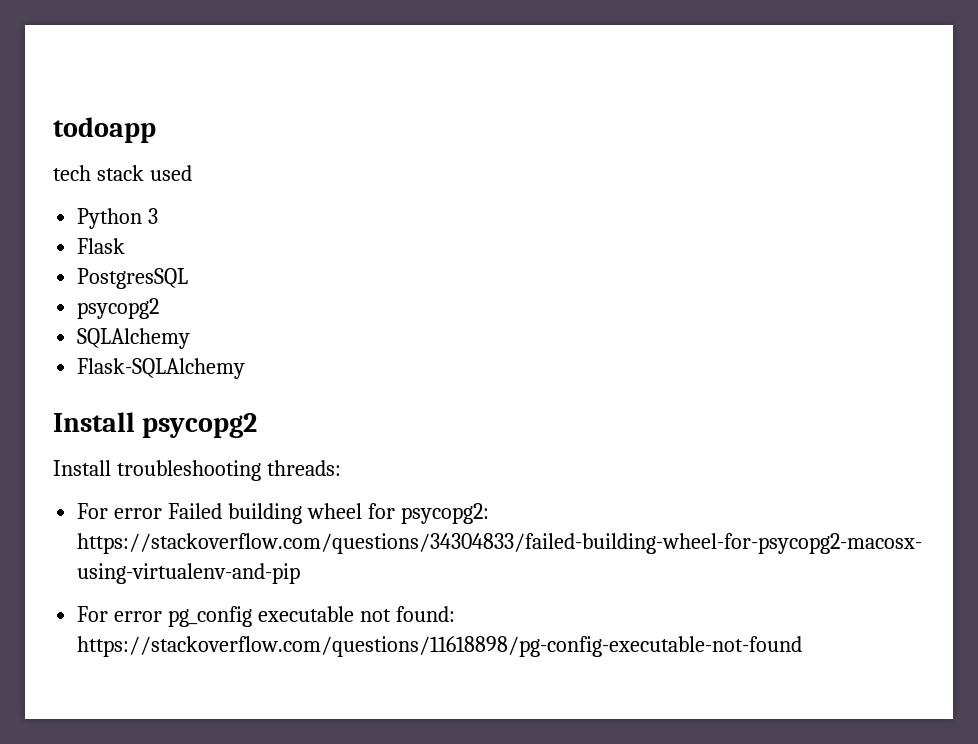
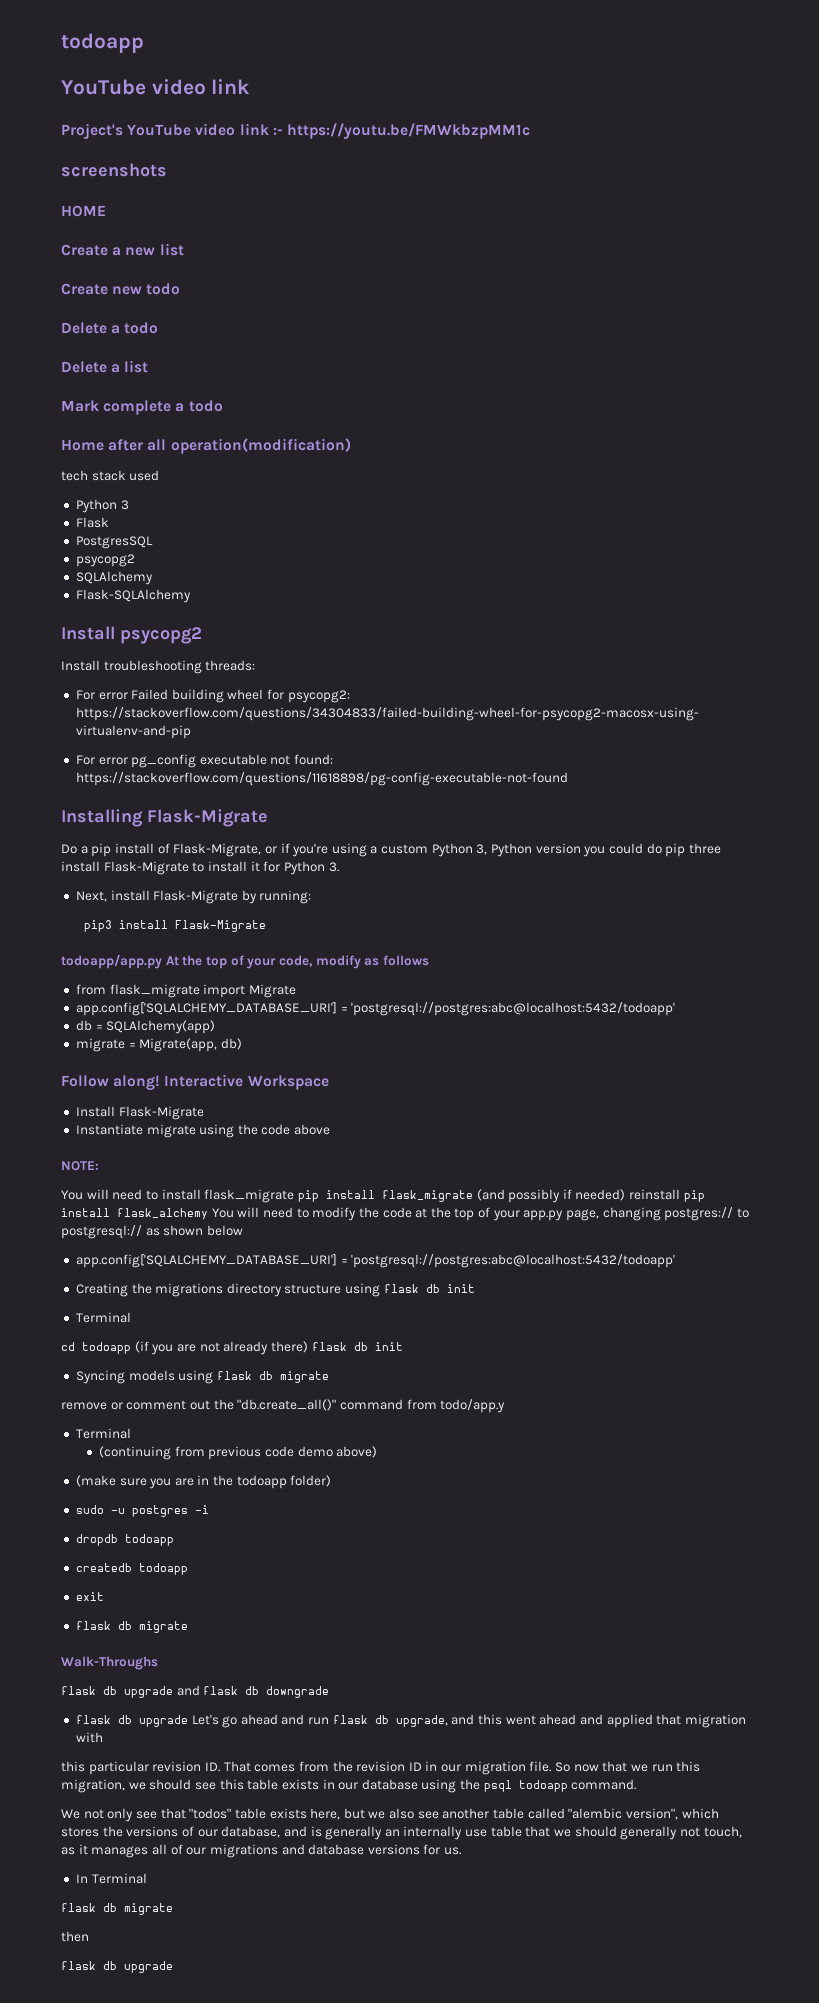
[53,117,156,143] todoapp -> [61,33,144,53] [61,79,251,95] [61,123,530,139] [61,163,167,177] [61,205,106,217] [61,243,184,256] [61,283,181,295] [61,322,159,334] [61,360,149,373] [61,400,223,415] [61,438,351,454] todoapp // YouTube video link // Project's YouTube video link :- https://youtu.be/FMWkbzpMM1c // screenshots // HOME // Create a new list // Create new todo // Delete a todo // Delete a list // Mark complete a todo // Home after all operation(modification)
(803, 646) none -> [61,809,268,827] [61,843,721,857] [61,861,339,875] [75,890,312,904] [84,920,267,932] [61,954,429,969] [75,984,296,998] [75,1002,676,1016] [75,1020,216,1034] [75,1038,242,1052] [61,1074,329,1090] [75,1106,204,1120] [75,1124,331,1138] [61,1161,99,1171] [61,1189,705,1203] [61,1207,749,1221] [61,1225,243,1239] [75,1254,676,1268] [75,1283,475,1297] [75,1312,131,1323] [61,1341,403,1355] [75,1370,329,1384] [61,1399,506,1413] [75,1428,131,1439] [99,1446,378,1460] [75,1475,332,1489] [75,1505,209,1517] [75,1534,174,1546] [75,1563,188,1575] [75,1592,104,1601] [75,1621,188,1633] [61,1656,158,1670] [61,1685,330,1698] [75,1714,746,1728] [75,1732,103,1743] [61,1761,701,1775] [61,1779,637,1793] [61,1808,719,1822] [61,1826,742,1840] [61,1844,462,1858] [75,1873,147,1884] [61,1903,173,1915] [61,1931,89,1942] [61,1961,173,1973] // Installing Flask-Migrate // Do a pip install of Flask-Migrate, or if you're using a custom Python 3, Python version you could do pip three install Flask-Migrate to install it for Python 3. // Next, install Flask-Migrate by running: // pip3 install Flask-Migrate // todoapp/app.py At the top of your code, modify as follows // from flask_migrate import Migrate // app.config['SQLALCHEMY_DATABASE_URI'] = 'postgresql://postgres:abc@localhost:5432/todoapp' // db = SQLAlchemy(app) // migrate = Migrate(app, db) // Follow along! Interactive Workspace // Install Flask-Migrate // Instantiate migrate using the code above // NOTE: // You will need to install flask_migrate pip install flask_migrate (and possibly if needed) reinstall pip install flask_alchemy You will need to modify the code at the top of your app.py page, changing postgres:// to postgresql:// as shown below // app.config['SQLALCHEMY_DATABASE_URI'] = 'postgresql://postgres:abc@localhost:5432/todoapp' // Creating the migrations directory structure using flask db init // Terminal // cd todoapp (if you are not already there) flask db init // Syncing models using flask db migrate // remove or comment out the "db.create_all()" command from todo/app.y // Terminal // (continuing from previous code demo above) // (make sure you are in the todoapp folder) // sudo -u postgres -i // dropdb todoapp // createdb todoapp // exit // flask db migrate // Walk-Throughs // flask db upgrade and flask db downgrade // flask db upgrade Let's go ahead and run flask db upgrade, and this went ahead and applied that migration with // this particular revision ID. That comes from the revision ID in our migration file. So now that we run this migration, we should see this table exists in our database using the psql todoapp command. // We not only see that "todos" table exists here, but we also see another table called "alembic version", which stores the versions of our database, and is generally an internally use table that we should generally not touch, as it manages all of our migrations and database versions for us. // In Terminal // flask db migrate // then // flask db upgrade

